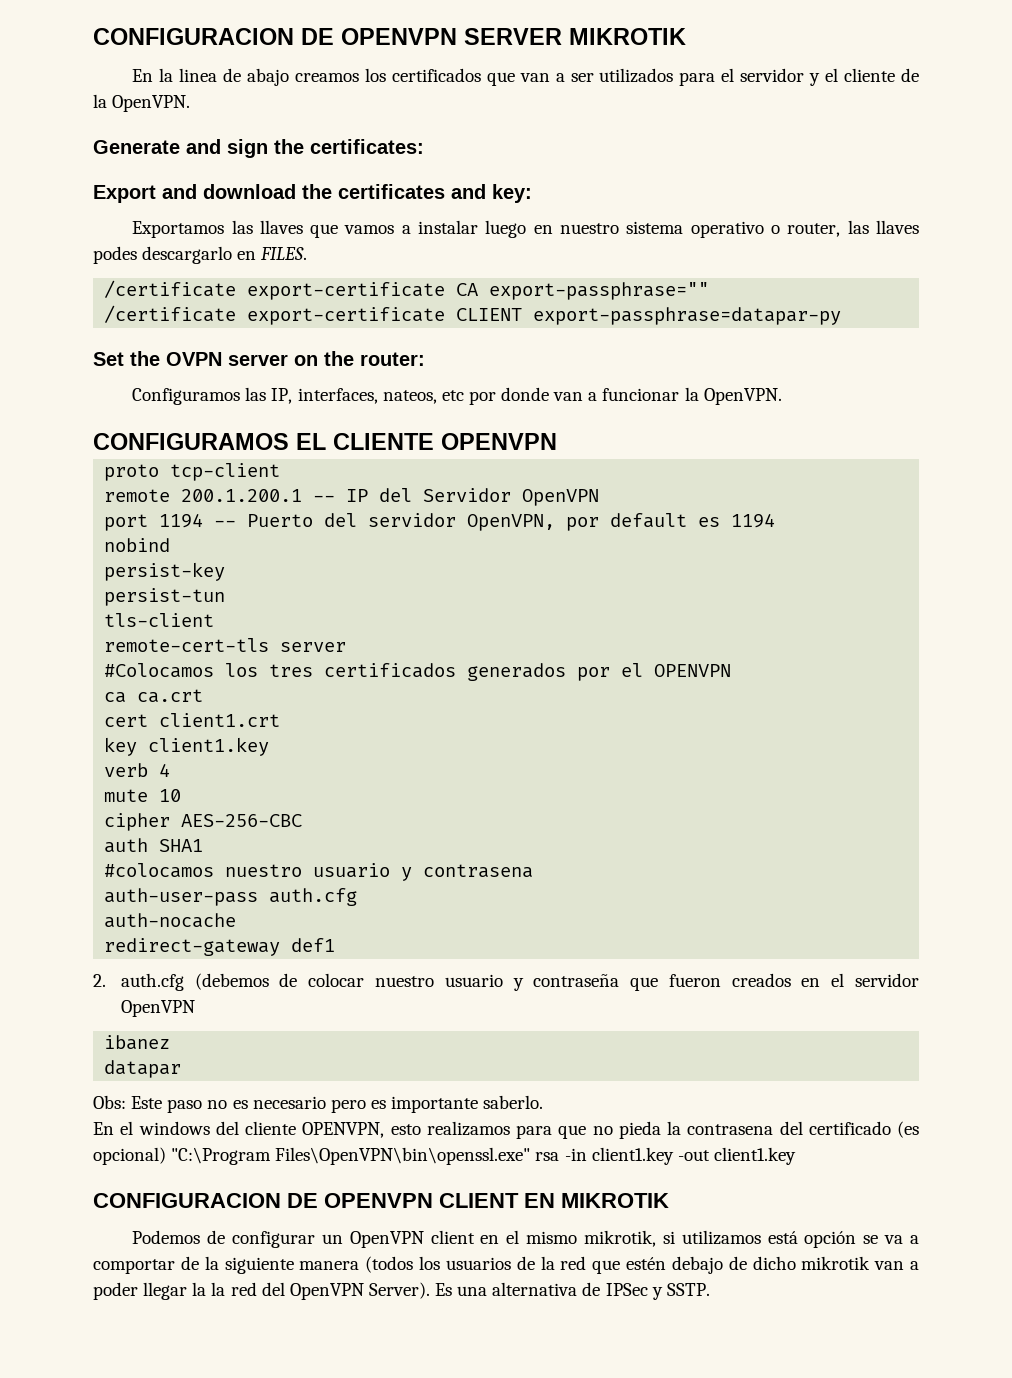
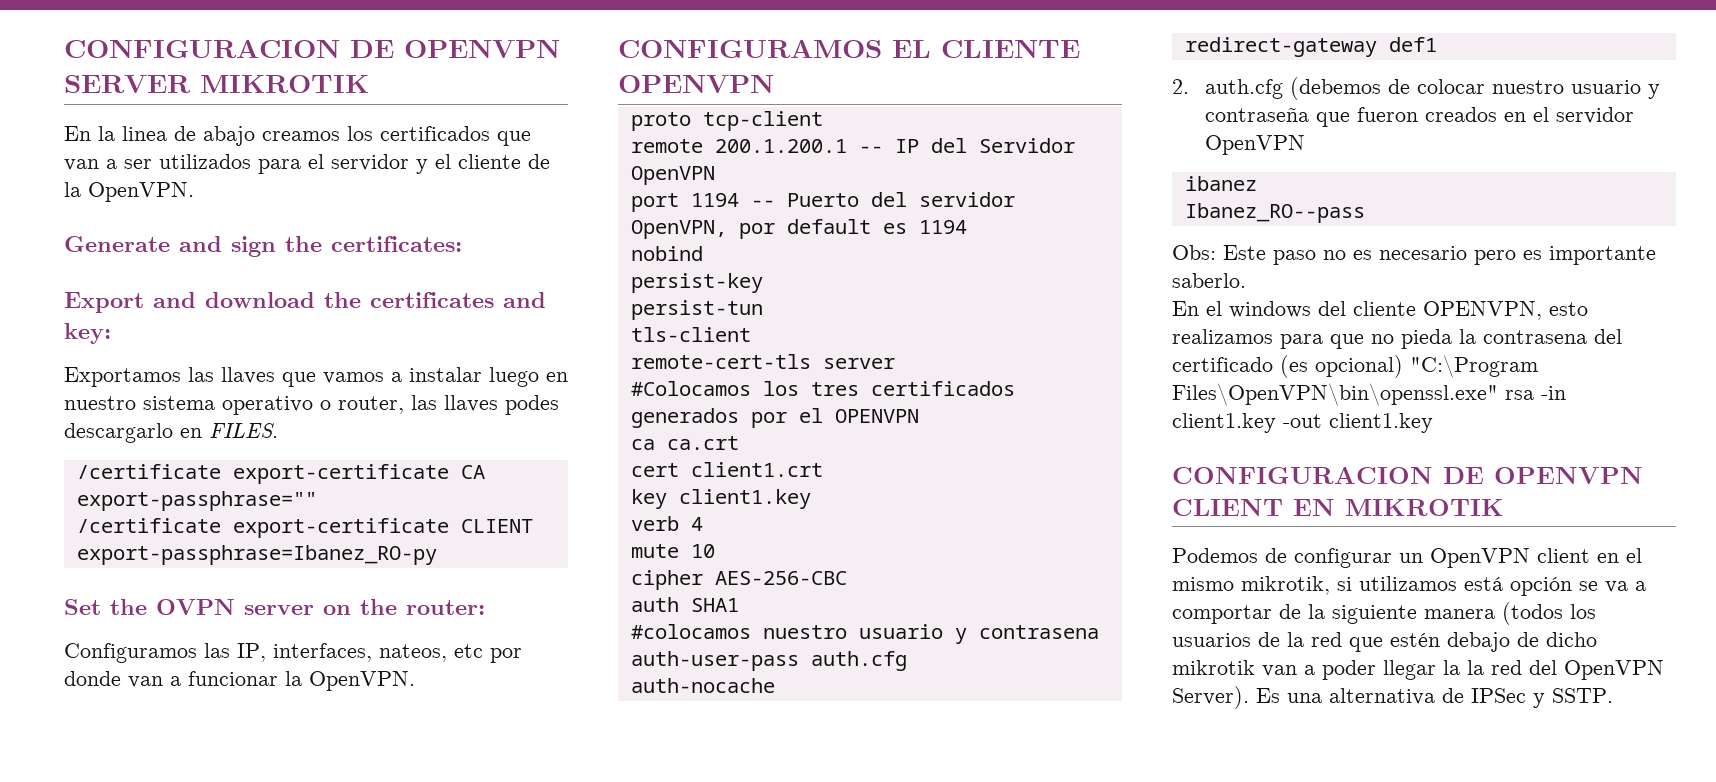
[533,307,842,325] export-passphrase=datapar-py -> [76,545,437,565] export-passphrase=Ibanez_RO-py
[104,1060,182,1078] datapar -> [1184,203,1365,223] Ibanez_RO--pass

